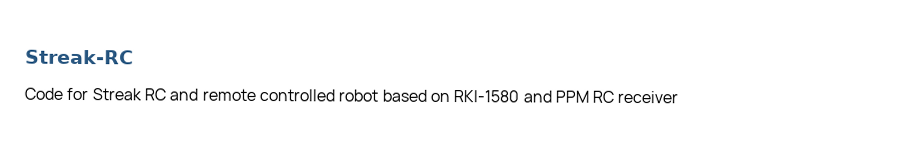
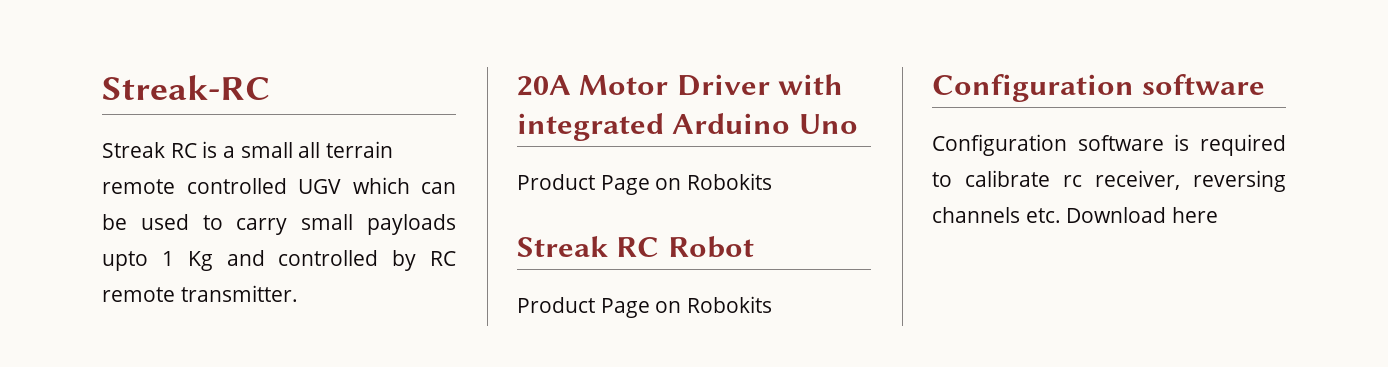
[24,87,679,104] Code for Streak RC and remote controlled robot based on RKI-1580 and PPM RC receiver -> [102,141,394,158] [102,177,456,194] [102,214,456,235] [102,250,456,271] [102,285,298,302] [517,74,844,96] [517,113,858,141] [517,173,773,195] [517,236,754,258] [517,296,773,318] [932,74,1266,102] [932,134,1286,156] [932,170,1286,192] [932,207,1219,223] Streak RC is a small all terrain remote controlled UGV which can be used to carry small payloads upto 1 Kg and controlled by RC remote transmitter. // 20A Motor Driver with integrated Arduino Uno // Product Page on Robokits // Streak RC Robot // Product Page on Robokits // Configuration software // Configuration software is required to calibrate rc receiver, reversing channels etc. Download here

